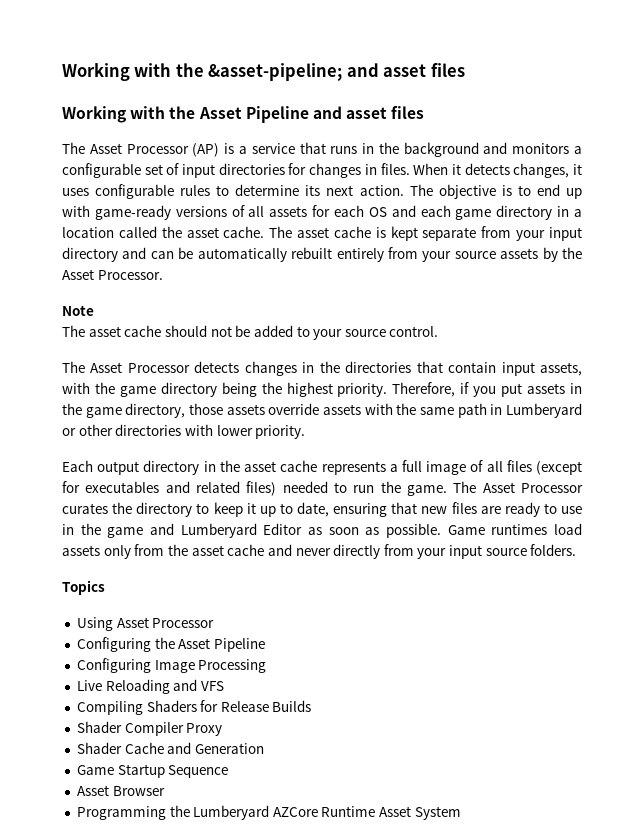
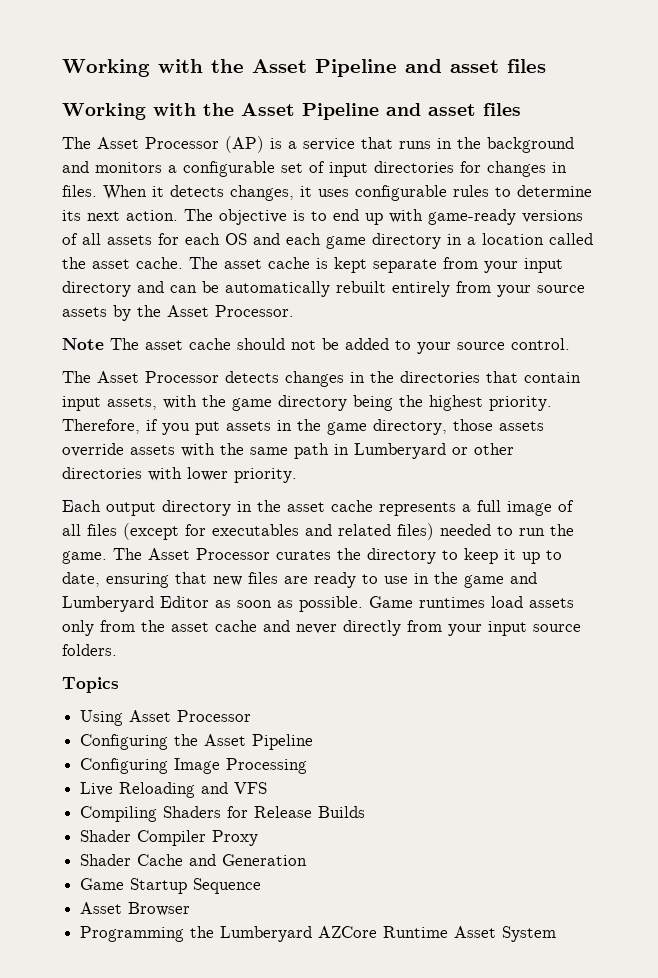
[62,63,343,81] Working with the &asset-pipeline; -> [62,59,397,77] Working with the Asset Pipeline
(94, 310) // -> (104, 344) none

